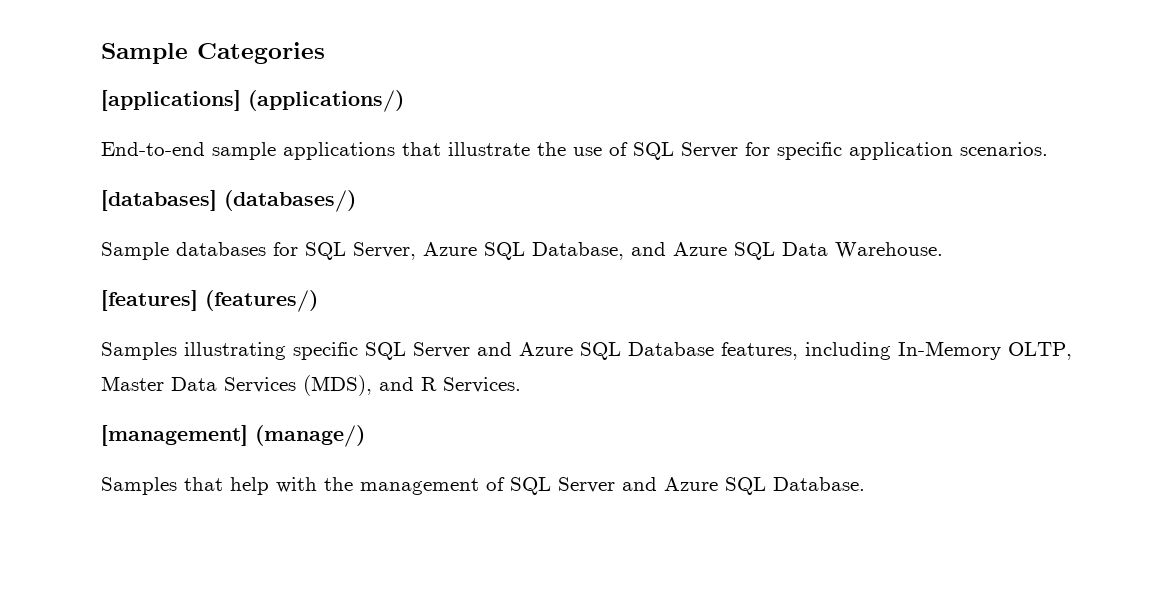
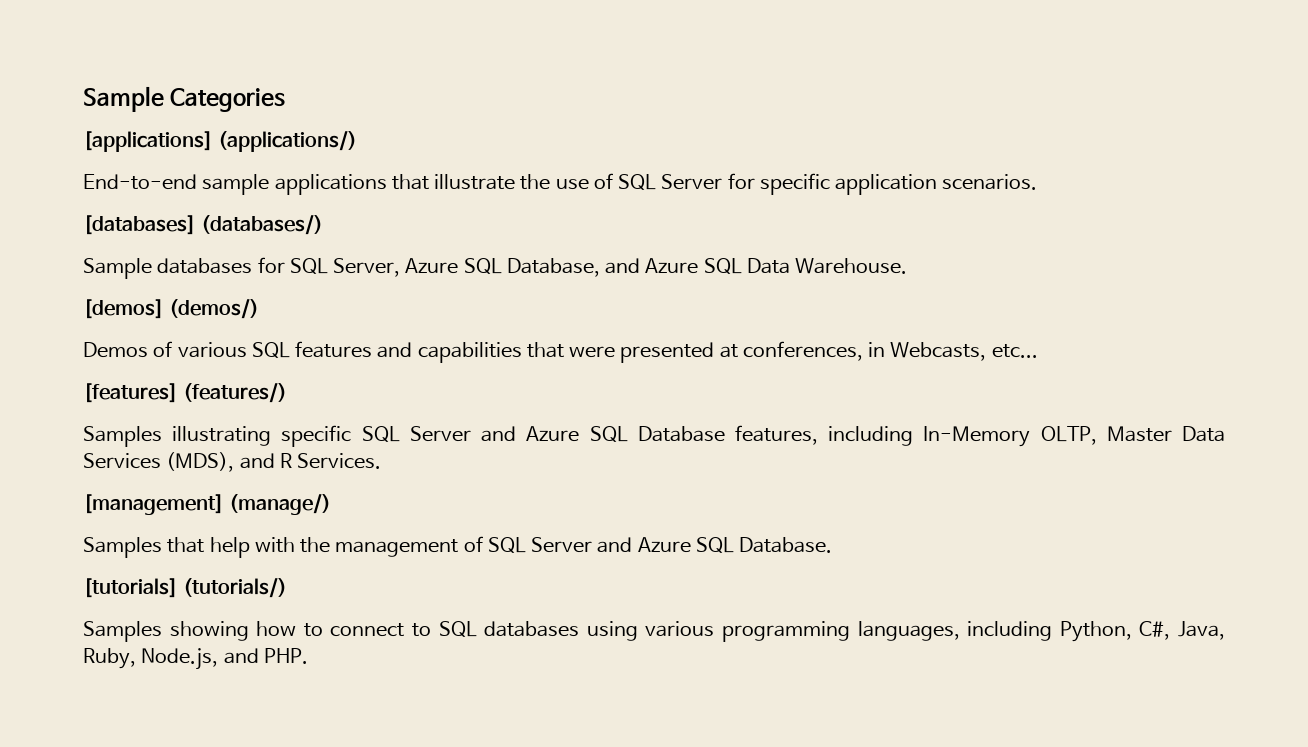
(943, 250) none -> [83,299,260,319] [83,341,1038,363] // [demos] (demos/) // Demos of various SQL features and capabilities that were presented at conferences, in Webcasts, etc...
(865, 484) none -> [83,578,288,598] [83,621,1225,642] [83,648,308,670] // [tutorials] (tutorials/) // Samples showing how to connect to SQL databases using various programming languages, including Python, C#, Java, Ruby, Node.js, and PHP.

